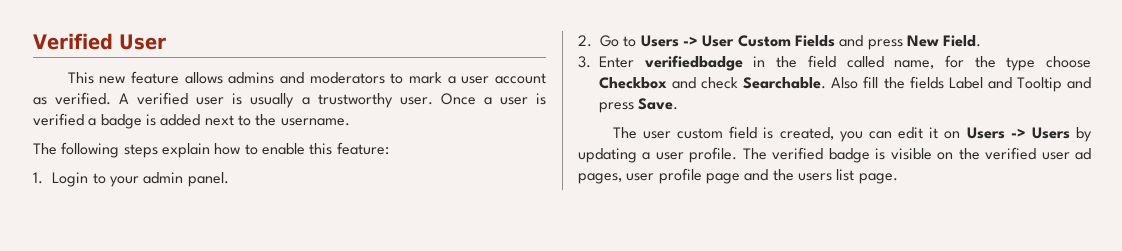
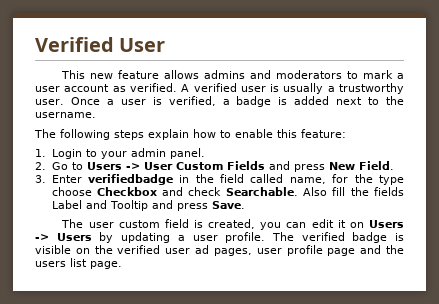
[33,113,84,126] verified -> [168,96,216,106] verified,

